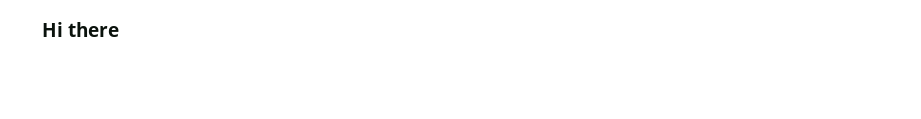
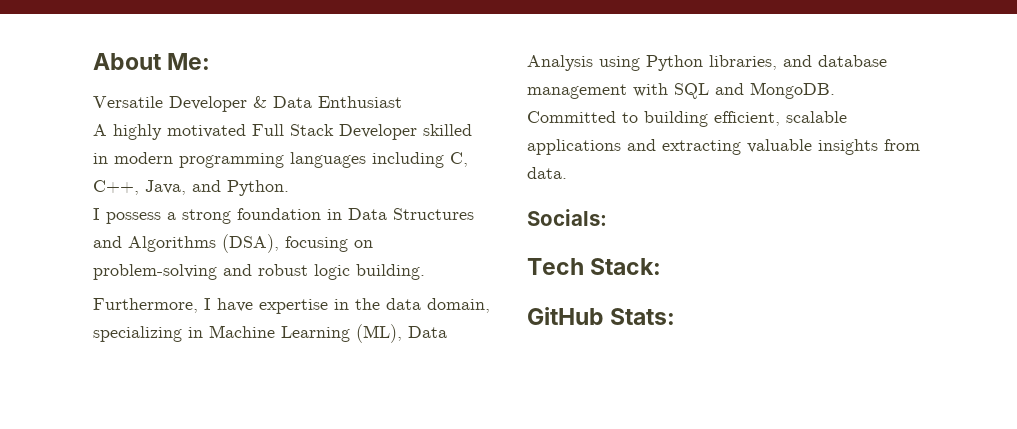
[42,22,119,37] Hi there -> [93,53,211,70] [93,96,402,112] [93,124,472,140] [93,152,468,168] [93,180,289,196] [93,208,474,224] [93,234,373,253] [93,264,425,280] [93,298,490,314] [93,324,447,343] [527,55,887,71] [527,82,835,99] [527,111,847,127] [527,139,920,155] [527,167,567,179] [527,209,607,226] [527,258,662,275] [527,307,676,325] About Me: // Versatile Developer & Data Enthusiast // A highly motivated Full Stack Developer skilled in modern programming languages including C, C++, Java, and Python. // I possess a strong foundation in Data Structures and Algorithms (DSA), focusing on problem-solving and robust logic building. // Furthermore, I have expertise in the data domain, specializing in Machine Learning (ML), Data Analysis using Python libraries, and database management with SQL and MongoDB. Committed to building efficient, scalable applications and extracting valuable insights from data. // Socials: // Tech Stack: // GitHub Stats:

